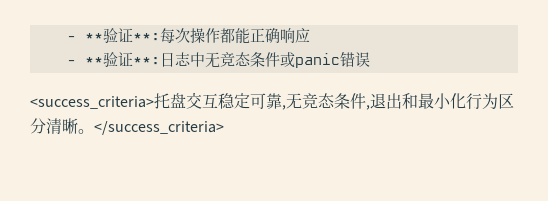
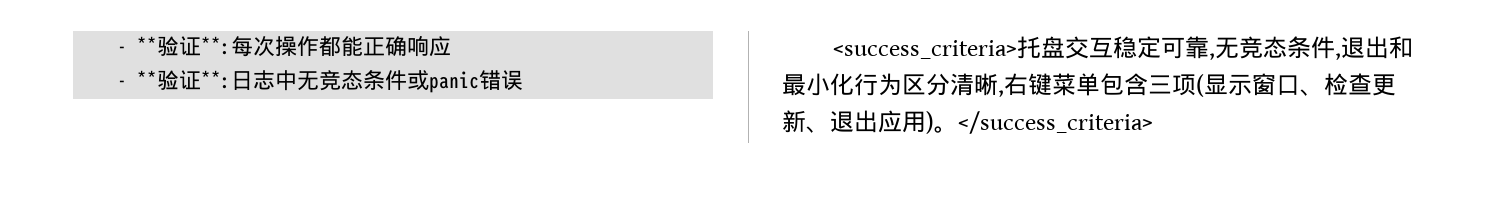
(78, 126) none -> [998,73,1396,97] [782,110,934,134] ,右键菜单包含三项(显示窗口、检查更新、退出应用)

